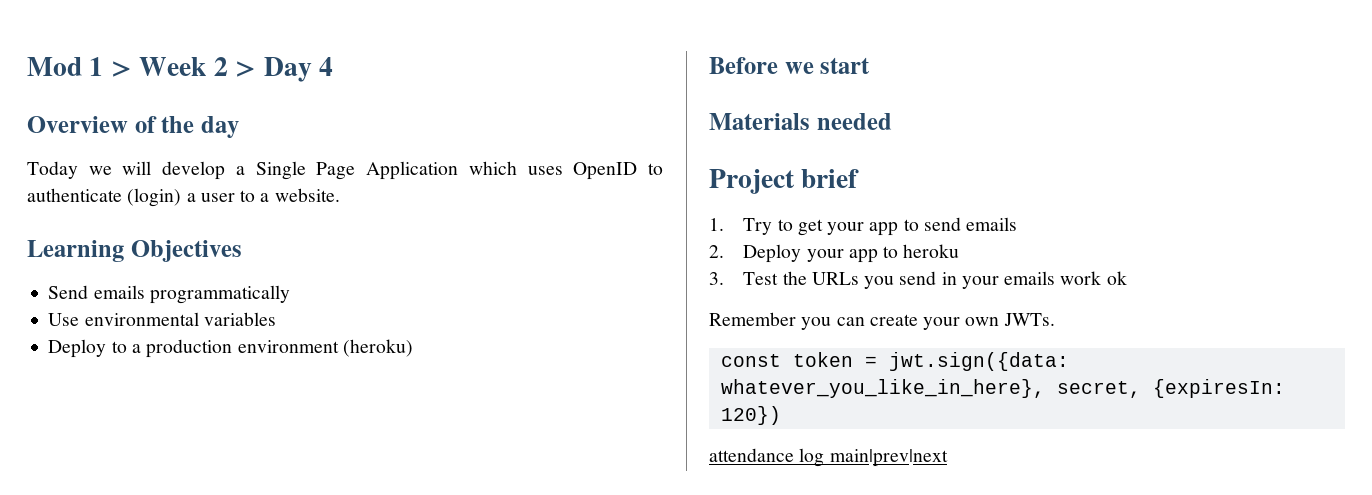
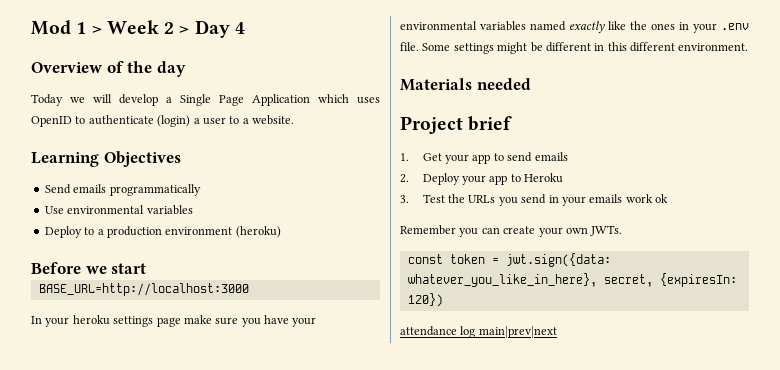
(871, 65) none -> [38,283,249,296] [31,315,317,327] [400,21,749,33] [400,42,749,54] // BASE_URL=http://localhost:3000 // In your heroku settings page make sure you have your environmental variables named exactly like the ones in your .env file. Some settings might be different in this different environment.
[743,218,823,236] Try to get -> [422,153,442,161] Get
[903,244,960,258] heroku -> [524,173,564,183] Heroku

